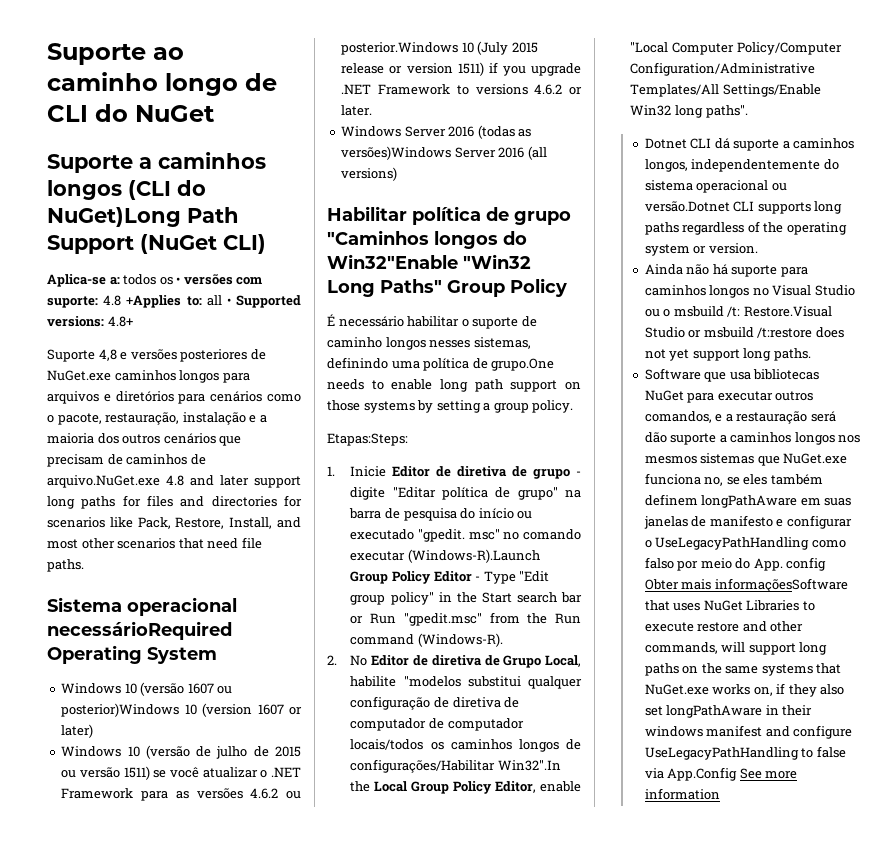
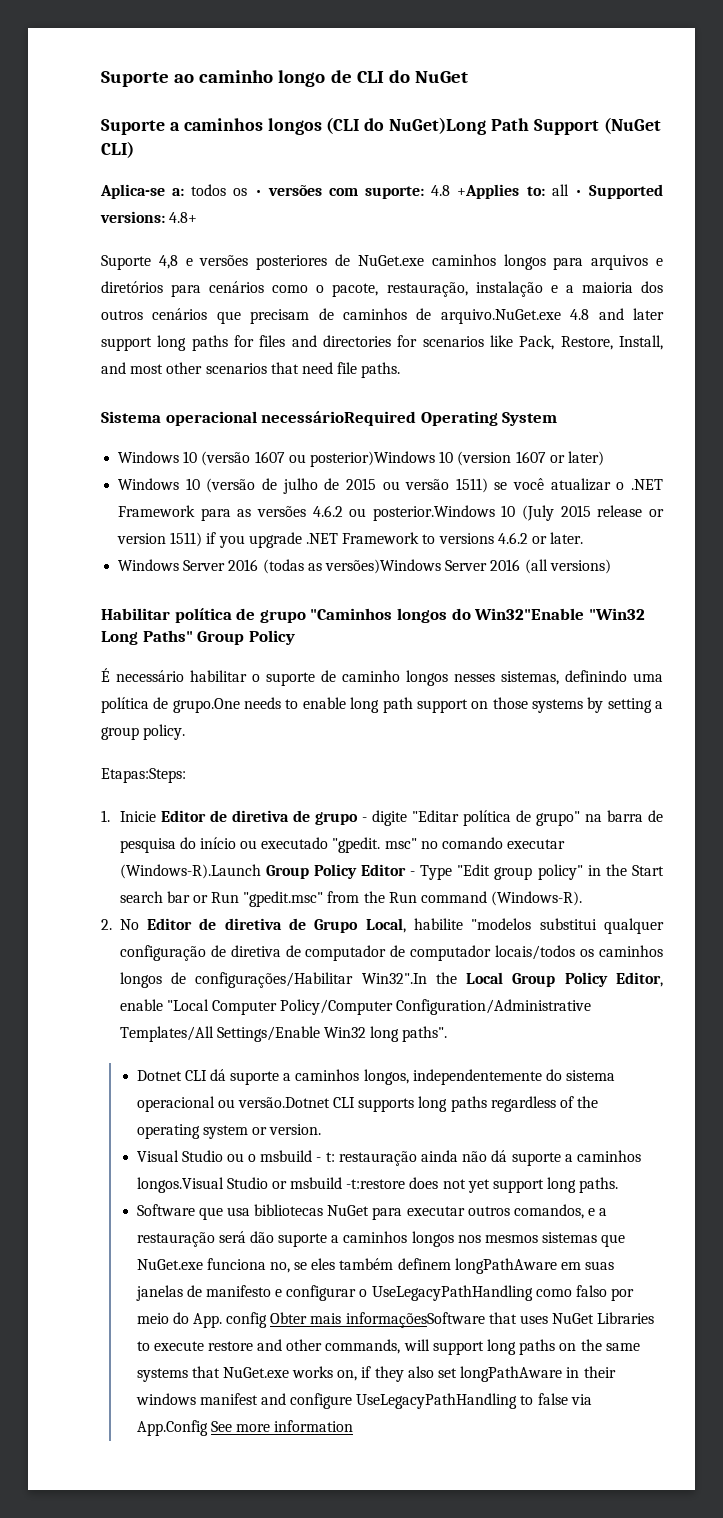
[644,264,808,277] [644,285,769,298] Ainda não há suporte para caminhos longos no -> (322, 1129) none
[727,306,832,317] /t: Restore.Visual -> [316,1150,641,1166] [136,1177,224,1193] - t: restauração ainda não dá suporte a caminhos longos.Visual
[757,327,813,338] /t:restore -> [346,1179,406,1189] -t:restore

